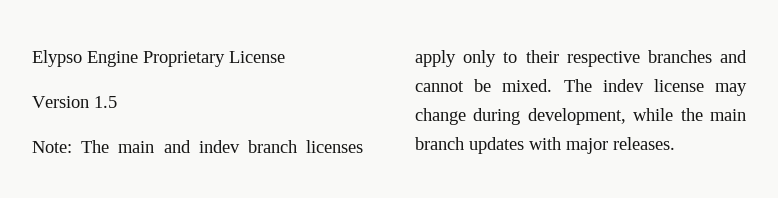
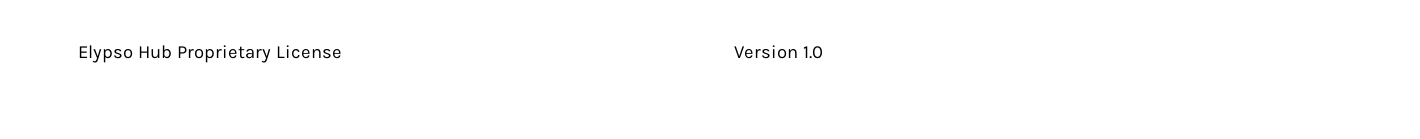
[87,51,138,67] Engine -> [137,45,172,59] Hub
[94,96,117,108] [32,140,363,153] [415,50,747,67] [415,79,747,96] [415,108,746,125] [415,137,675,154] 1.5 // Note: The main and indev branch licenses apply only to their respective branches and cannot be mixed. The indev license may change during development, while the main branch updates with major releases. -> [802,46,823,59] 1.0

